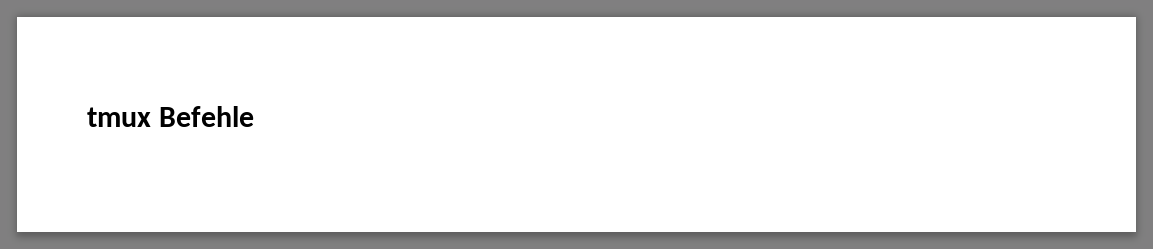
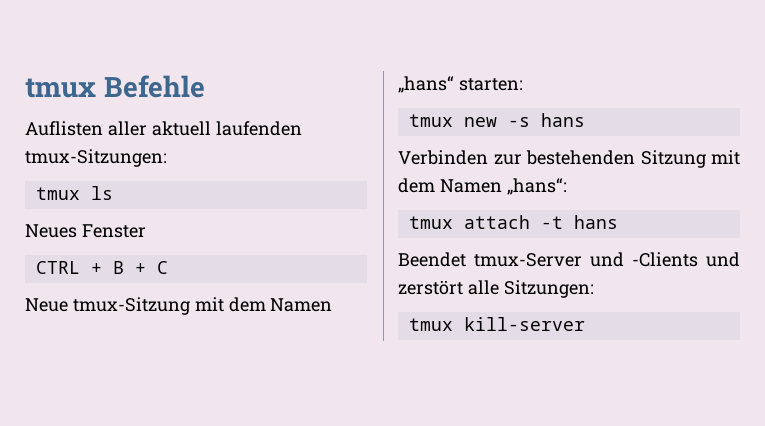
(255, 116) none -> [25,121,302,136] [25,149,167,167] [35,186,113,200] [25,224,146,238] [35,261,168,274] [25,297,333,315] [398,76,523,93] [408,113,585,127] [398,150,740,168] [398,178,567,195] [408,215,618,229] [398,252,740,267] [398,280,594,298] [408,317,585,331] // Auflisten aller aktuell laufenden tmux-Sitzungen: // tmux ls // Neues Fenster // CTRL + B + C // Neue tmux-Sitzung mit dem Namen „hans“ starten: // tmux new -s hans // Verbinden zur bestehenden Sitzung mit dem Namen „hans“: // tmux attach -t hans // Beendet tmux-Server und -Clients und zerstört alle Sitzungen: // tmux kill-server

